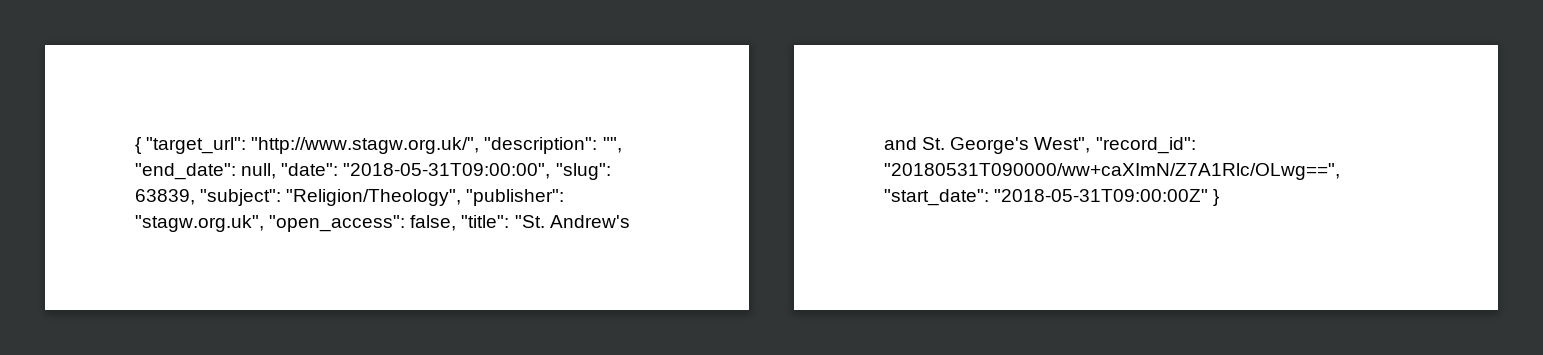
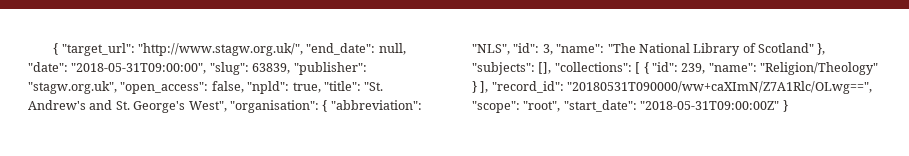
[484,137,622,154] "description": "", -> (303, 49) none
[200,189,462,206] "subject": "Religion/Theology", -> (291, 68) none
(457, 223) none -> [247,81,321,94] "npld": true,
[1095,137,1196,154] [884,163,1340,180] "record_id": "20180531T090000/ww+caXImN/Z7A1Rlc/OLwg==", -> [229,100,422,113] [472,43,826,56] [472,62,878,75] [472,81,873,94] [472,101,561,113] "organisation": { "abbreviation": "NLS", "id": 3, "name": "The National Library of Scotland" }, "subjects": [], "collections": [ { "id": 239, "name": "Religion/Theology" } ], "record_id": "20180531T090000/ww+caXImN/Z7A1Rlc/OLwg==", "scope": "root",

